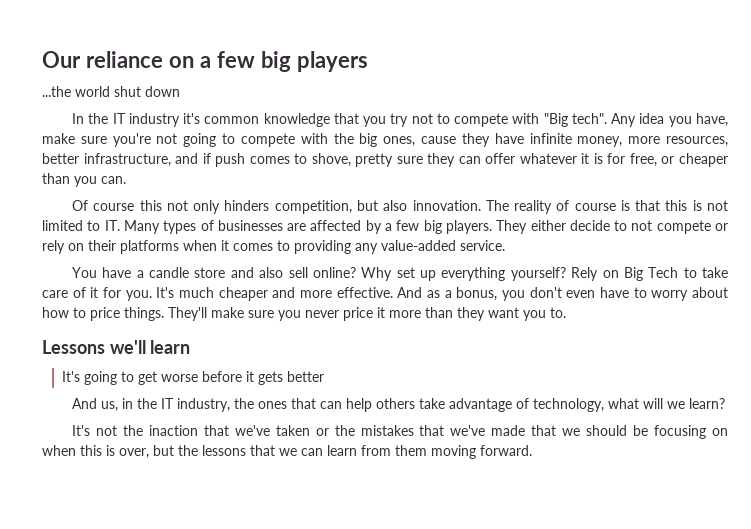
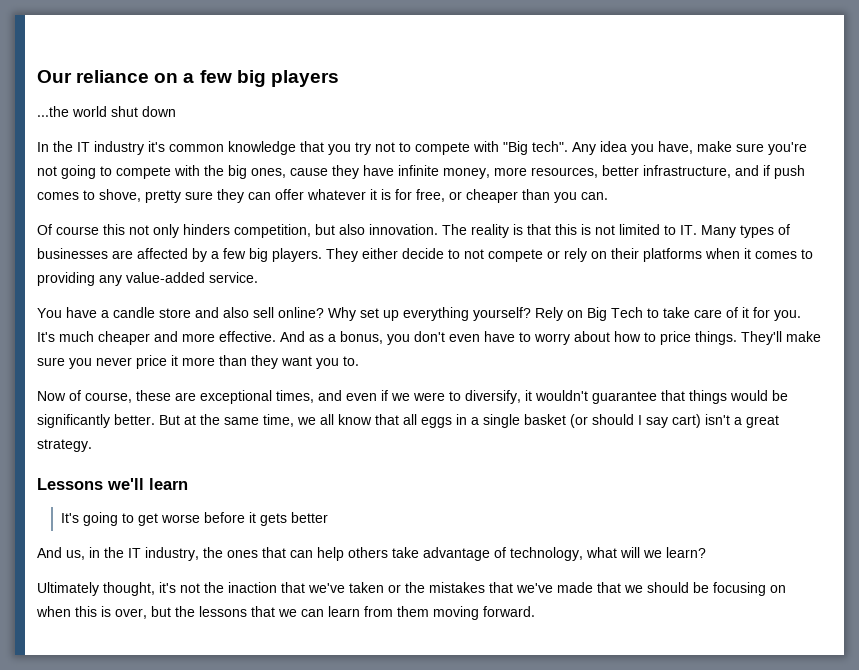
[556,200,616,211] of course -> (509, 231) none
(566, 312) none -> [37,390,788,404] [37,414,779,428] [37,439,92,452] // Now of course, these are exceptional times, and even if we were to diversify, it wouldn't guarantee that things would be significantly better. But at the same time, we all know that all eggs in a single basket (or should I say cart) isn't a great strategy.
[72,425,91,436] It's -> [37,582,176,596] Ultimately thought, it's

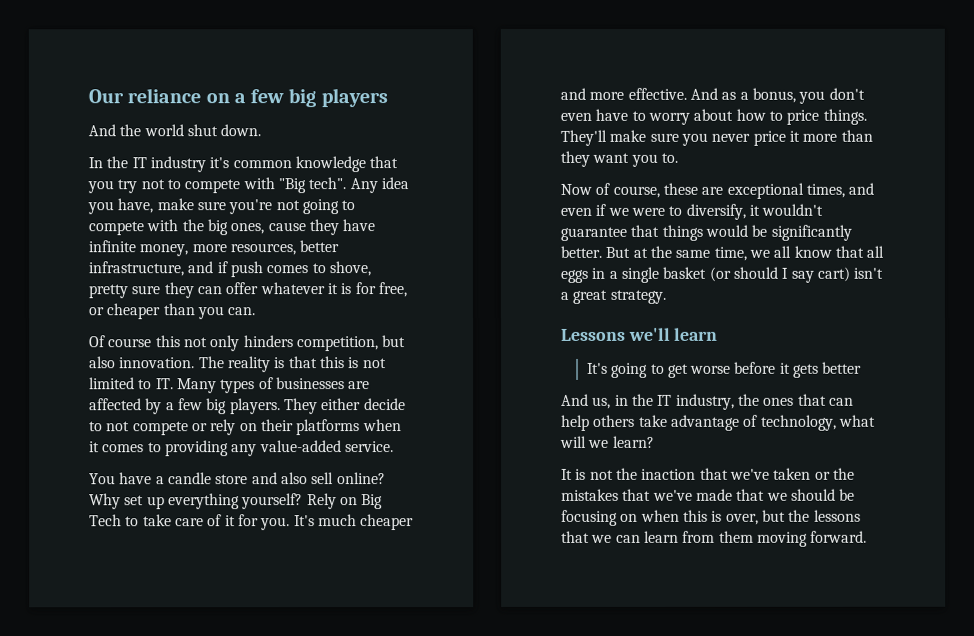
[37,106,69,117] ...the -> [88,124,142,137] And the
[142,106,176,117] down -> [220,124,262,137] down.
[37,582,176,596] Ultimately thought, it's -> [561,468,587,480] It is

